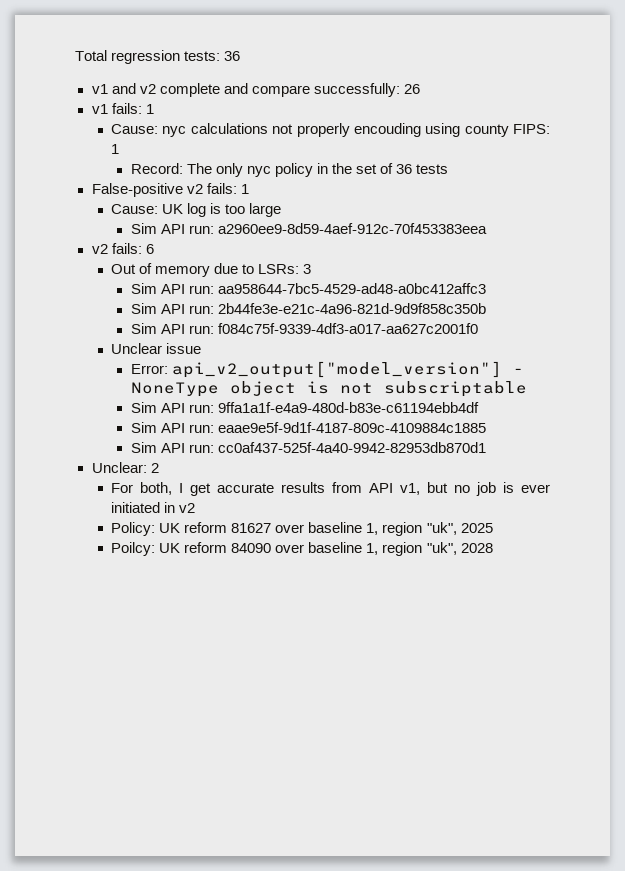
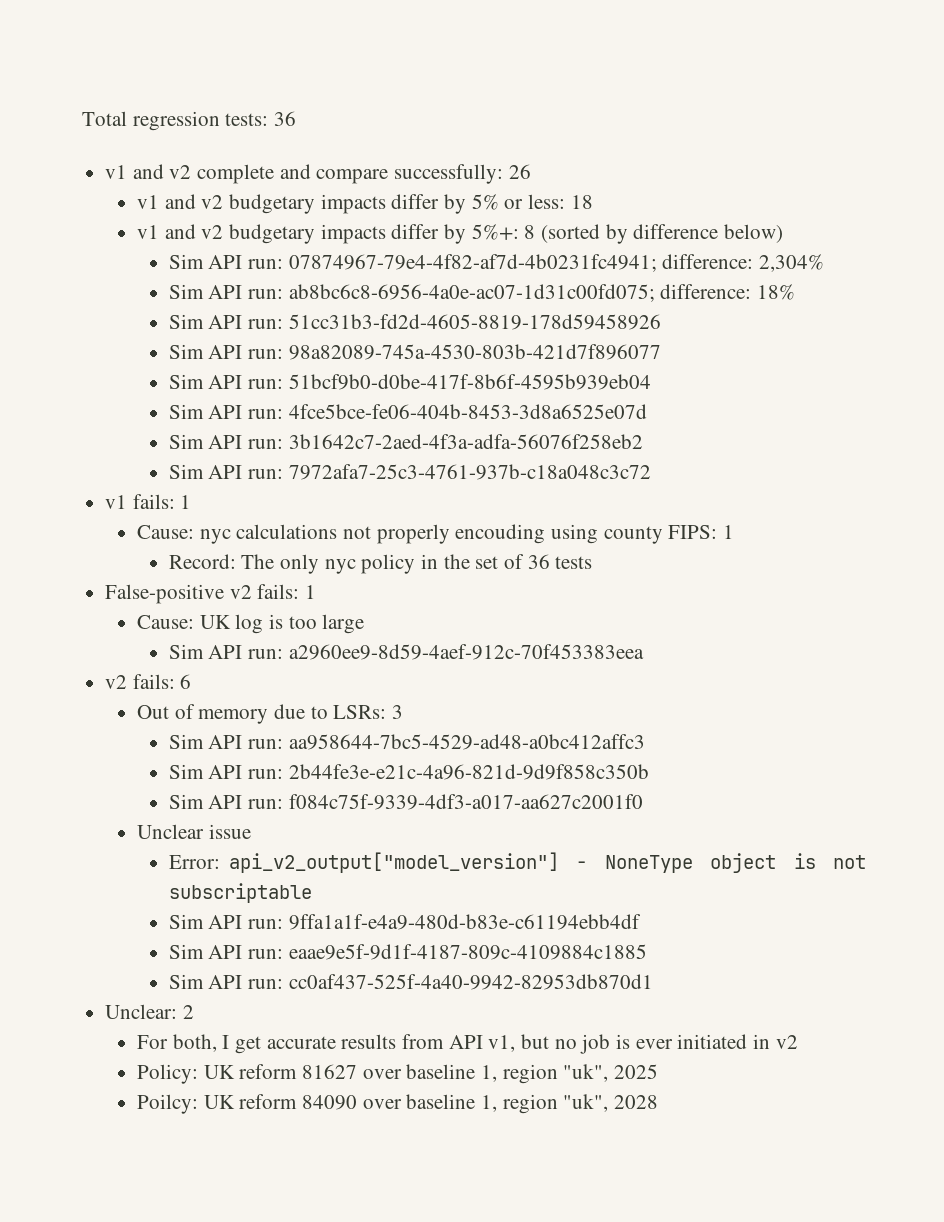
(420, 89) none -> [136,194,593,214] [136,224,783,244] [168,254,824,272] [168,284,795,302] [168,314,661,330] [168,344,661,360] [168,374,651,390] [168,404,647,419] [168,434,643,449] [168,464,651,480] // v1 and v2 budgetary impacts differ by 5% or less: 18 // v1 and v2 budgetary impacts differ by 5%+: 8 (sorted by difference below) // Sim API run: 07874967-79e4-4f82-af7d-4b0231fc4941; difference: 2,304% // Sim API run: ab8bc6c8-6956-4a0e-ac07-1d31c00fd075; difference: 18% // Sim API run: 51cc31b3-fd2d-4605-8819-178d59458926 // Sim API run: 98a82089-745a-4530-803b-421d7f896077 // Sim API run: 51bcf9b0-d0be-417f-8b6f-4595b939eb04 // Sim API run: 4fce5bce-fe06-404b-8453-3d8a6525e07d // Sim API run: 3b1642c7-2aed-4f3a-adfa-56076f258eb2 // Sim API run: 7972afa7-25c3-4761-937b-c18a048c3c72

